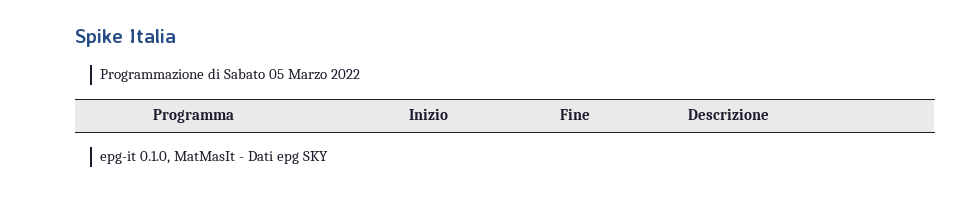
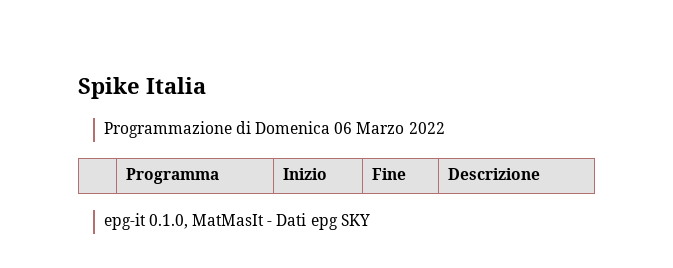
[224,68,285,79] Sabato 05 -> [255,121,353,134] Domenica 06

